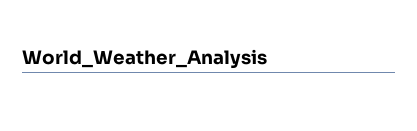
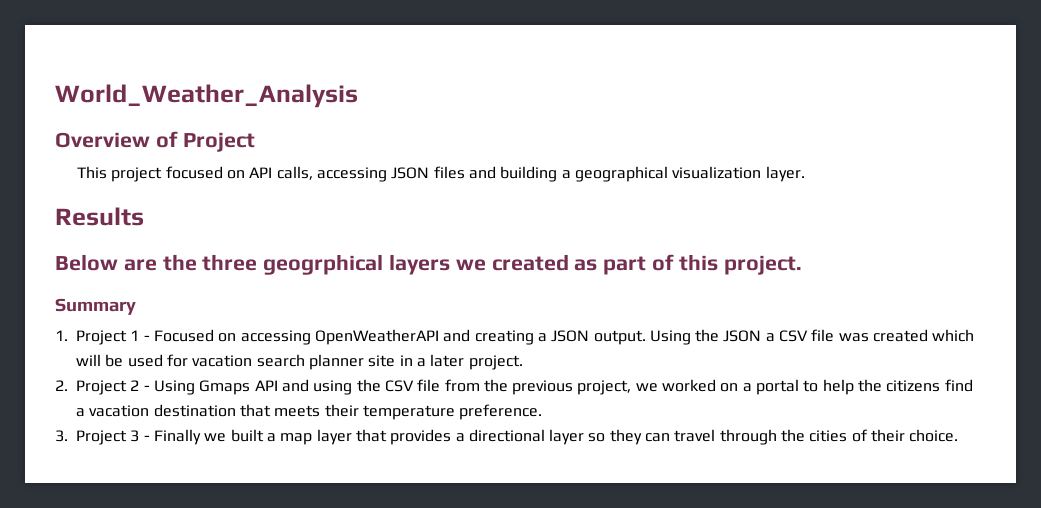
(267, 59) none -> [55,131,255,152] [77,166,805,182] [55,207,144,226] [55,254,802,275] [55,298,136,315] [55,329,975,345] [76,354,523,370] [55,379,973,395] [76,404,543,420] [55,429,959,445] // Overview of Project // This project focused on API calls, accessing JSON files and building a geographical visualization layer. // Results // Below are the three geogrphical layers we created as part of this project. // Summary // 1. Project 1 - Focused on accessing OpenWeatherAPI and creating a JSON output. Using the JSON a CSV file was created which will be used for vacation search planner site in a later project. // 2. Project 2 - Using Gmaps API and using the CSV file from the previous project, we worked on a portal to help the citizens find a vacation destination that meets their temperature preference. // 3. Project 3 - Finally we built a map layer that provides a directional layer so they can travel through the cities of their choice.

